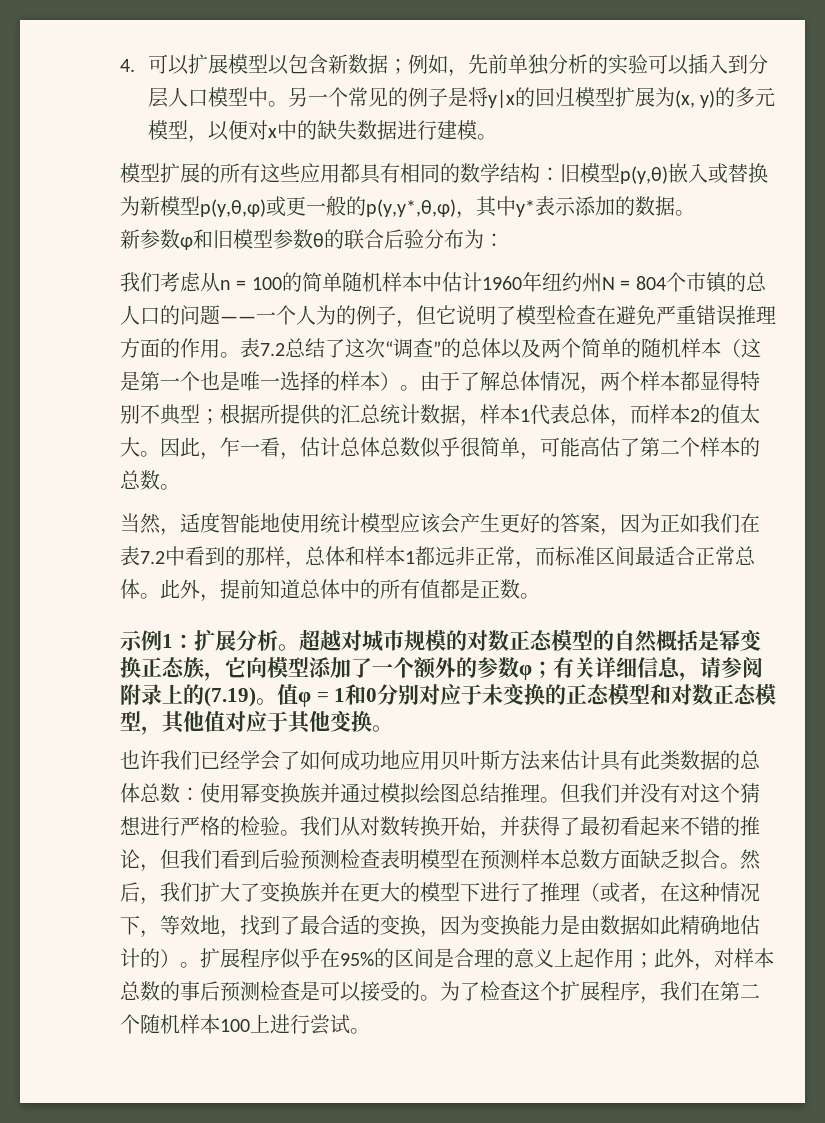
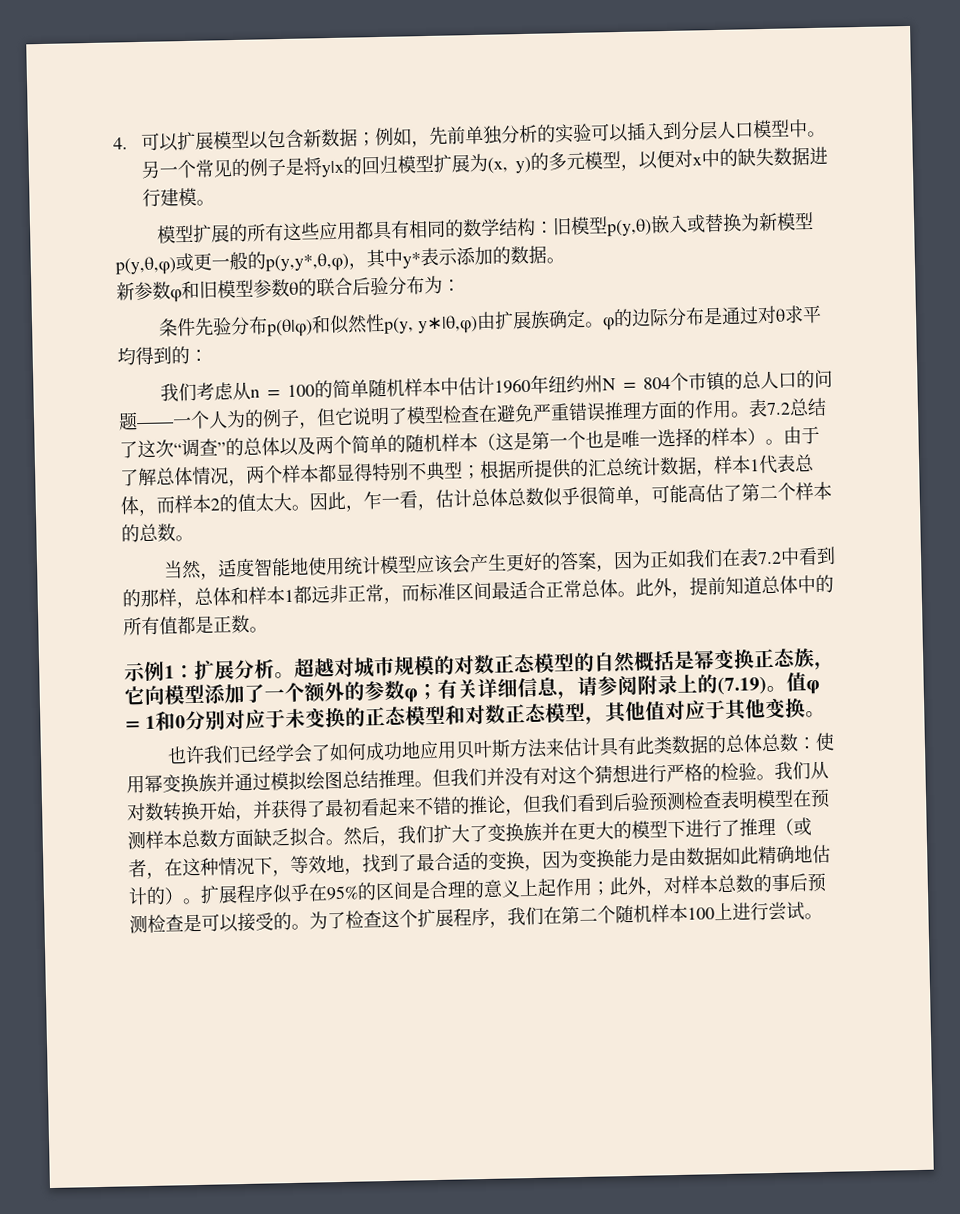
(504, 240) none -> [157,304,822,338] [117,345,208,366] // 条件先验分布p(θ|φ)和似然性p(y, y∗|θ,φ)由扩展族确定。φ的边际分布是通过对θ求平均得到的：

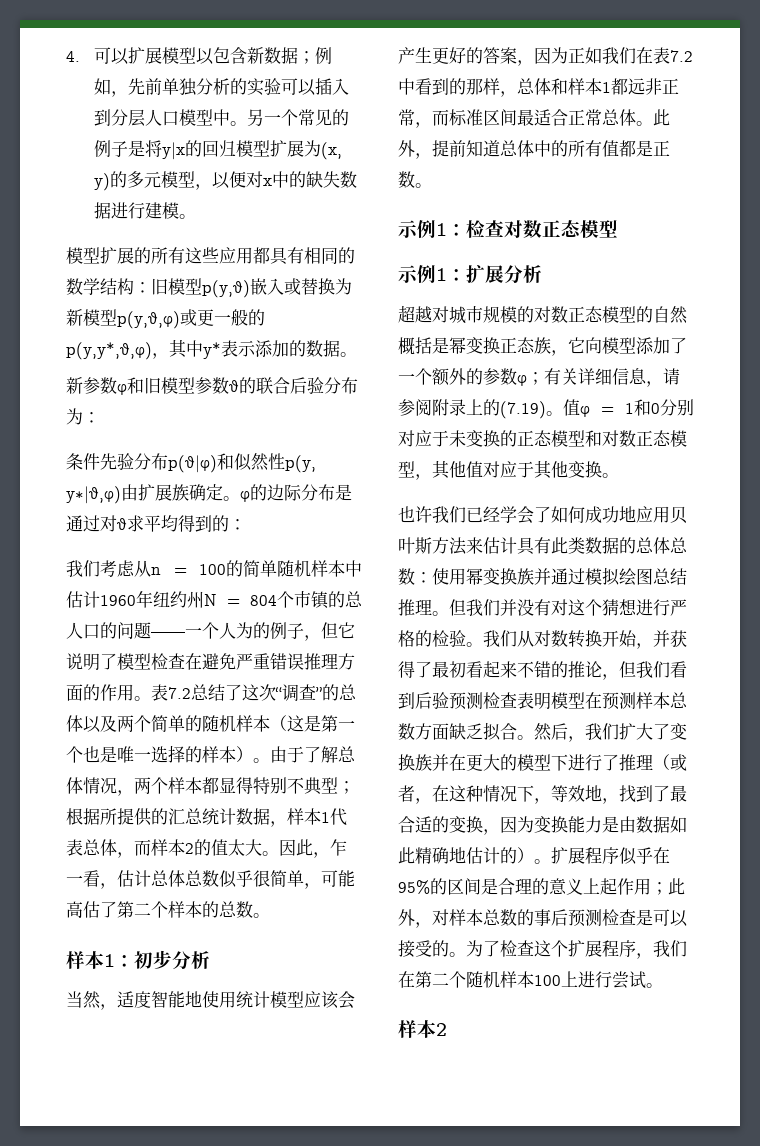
(194, 538) none -> [66,950,210,970] // 样本1：初步分析
(268, 629) none -> [398,220,618,238] // 示例1：检查对数正态模型
[274,671,295,679] 。 -> (542, 274) //
(823, 916) none -> [398,1020,447,1038] // 样本2

